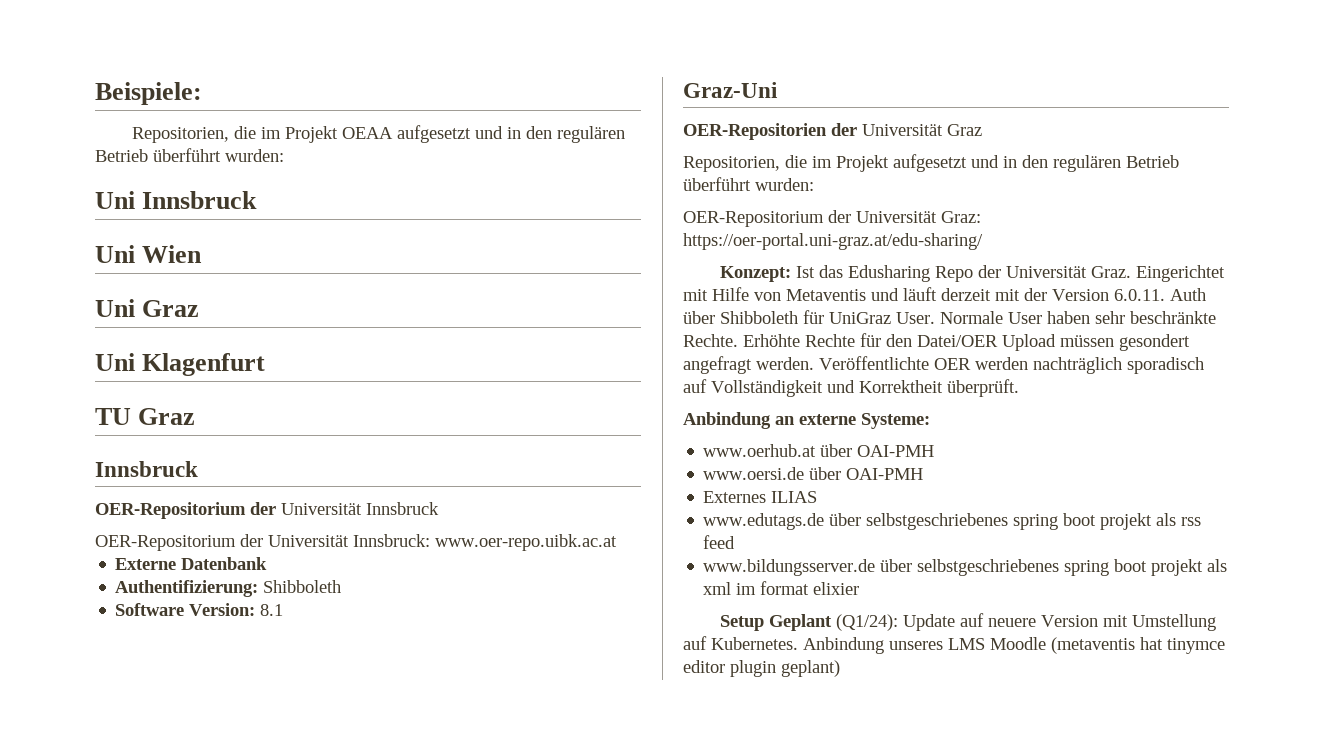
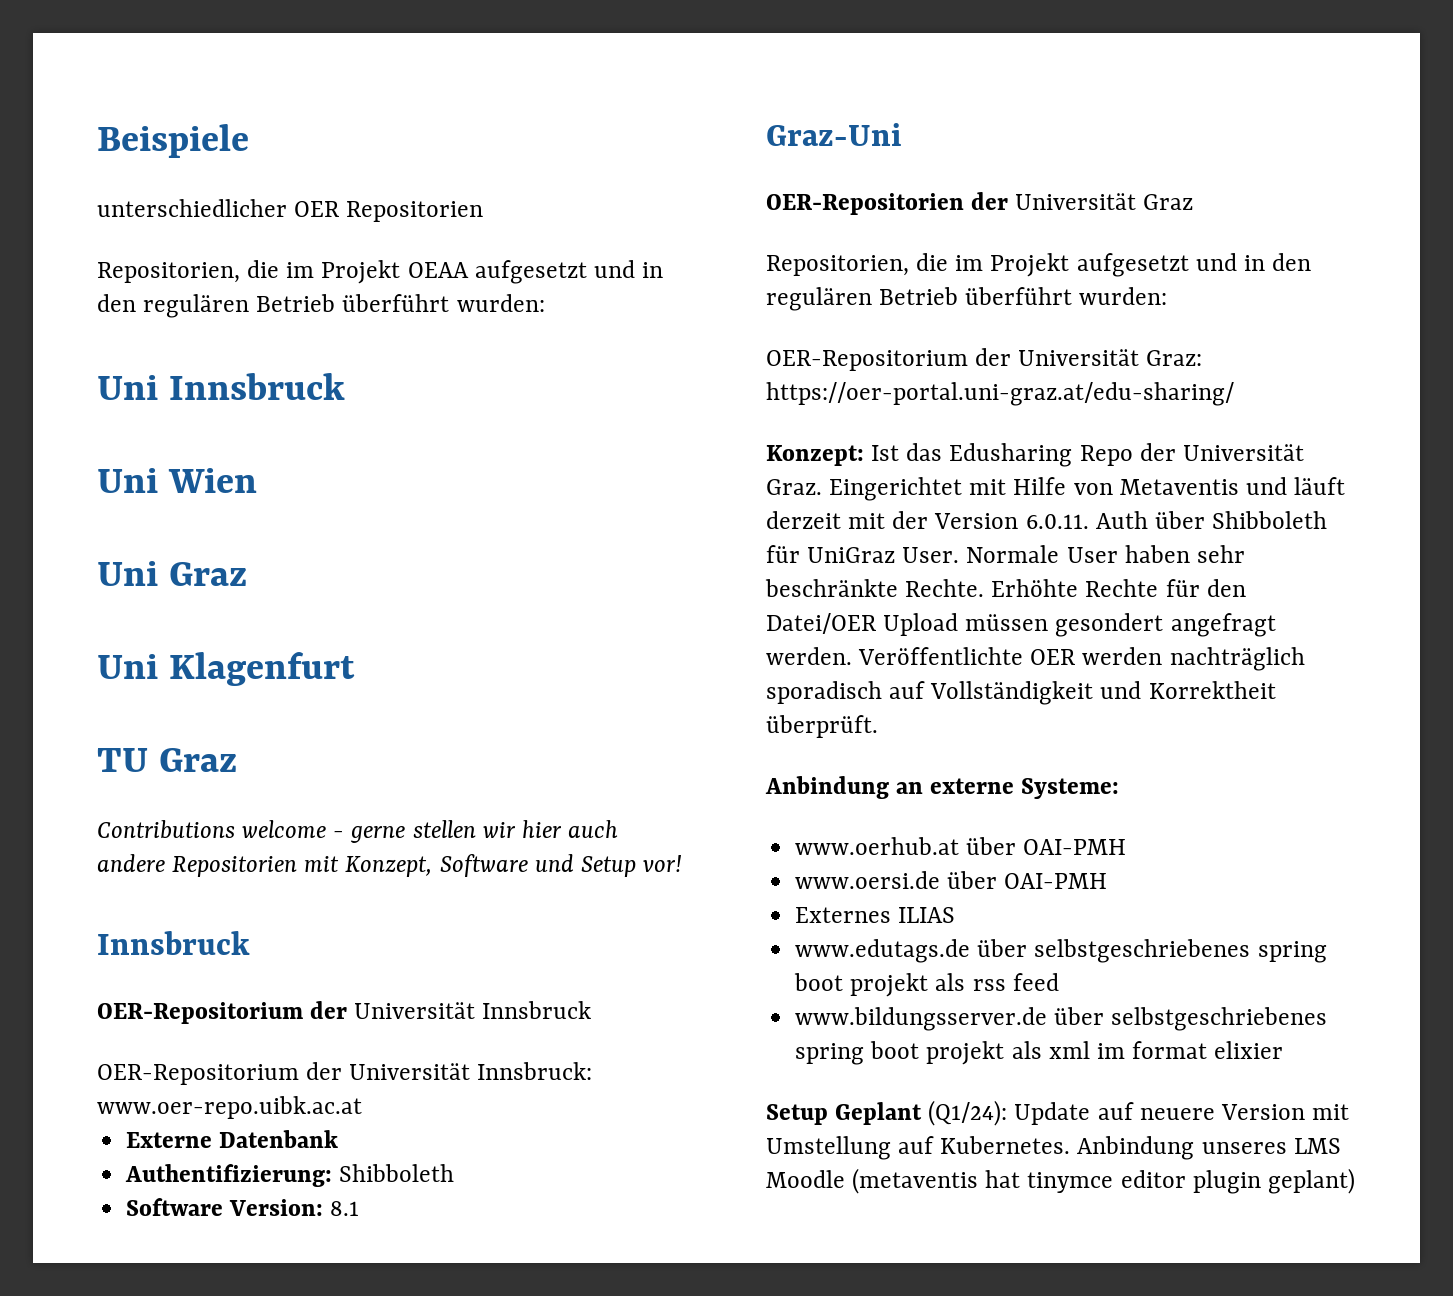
[95,82,202,105] Beispiele: -> [97,124,249,158] [97,199,484,222] Beispiele // unterschiedlicher OER Repositorien
(196, 416) none -> [97,820,619,843] [97,854,683,877] // Contributions welcome - gerne stellen wir hier auch andere Repositorien mit Konzept, Software und Setup vor!

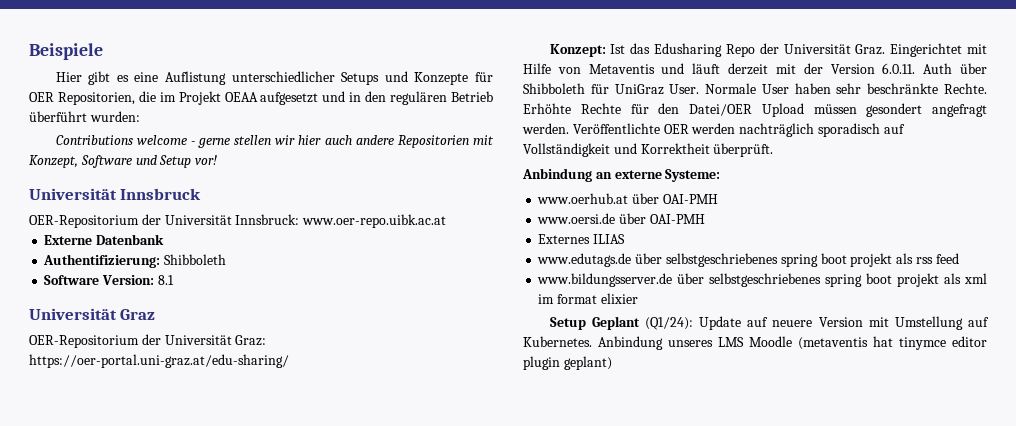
[97,199,484,222] unterschiedlicher OER Repositorien // -> [55,71,494,85] [29,92,54,102] Hier gibt es eine Auflistung unterschiedlicher Setups und Konzepte für OER
[97,373,346,400] [97,468,258,493] [97,561,248,586] [97,652,356,686] [97,748,238,772] // Uni Innsbruck // Uni Wien // Uni Graz // Uni Klagenfurt // TU Graz -> (140, 116) none
[97,931,250,955] [97,1001,348,1024] Innsbruck // OER-Repositorium der -> (218, 160) none
[766,123,901,146] [766,192,1009,215] Graz-Uni // OER-Repositorien der -> (174, 280) none
[766,253,1312,277] [766,287,1168,311] // Repositorien, die im Projekt aufgesetzt und in den regulären Betrieb überführt wurden: -> (156, 314) none

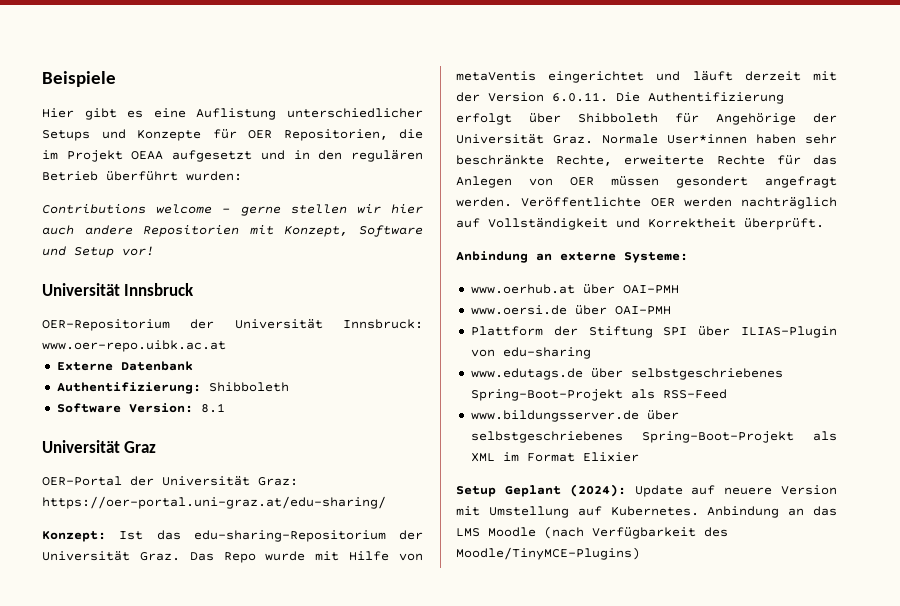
[29,335,139,348] OER-Repositorium -> [42,476,122,486] OER-Portal
[654,43,963,57] Edusharing Repo der Universität Graz. Eingerichtet -> [193,530,423,542] [42,551,306,563] edu-sharing-Repositorium der Universität Graz. Das Repo wurde
[588,64,655,74] Metaventis -> [456,71,645,83] metaVentis eingerichtet
[923,63,987,74] [523,83,987,95] [523,103,804,117] Auth über Shibboleth für UniGraz User. Normale User haben sehr beschränkte Rechte. Erhöhte Rechte für den Datei/OER Upload -> [616,92,784,104] [456,113,837,125] [456,134,837,144] [456,155,837,166] [456,176,594,188] Die Authentifizierung erfolgt über Shibboleth für Angehörige der Universität Graz. Normale User*innen haben sehr beschränkte Rechte, erweiterte Rechte für das Anlegen von OER
[817,123,880,137] sporadisch -> (837, 203) none
[538,234,626,244] [537,253,959,267] [537,273,987,287] [538,293,638,304] Externes ILIAS // www.edutags.de über selbstgeschriebenes spring boot projekt als rss feed // www.bildungsserver.de über selbstgeschriebenes spring boot projekt als xml im format elixier -> [470,326,837,338] [470,347,591,359] [470,368,783,380] [470,389,727,401] [470,410,679,422] [470,431,837,443] [470,452,639,462] Plattform der Stiftung SPI über ILIAS-Plugin von edu-sharing // www.edutags.de über selbstgeschriebenes Spring-Boot-Projekt als RSS-Feed // www.bildungsserver.de über selbstgeschriebenes Spring-Boot-Projekt als XML im Format Elixier
[644,317,693,330] (Q1/24): -> [569,484,626,497] (2024):
[668,336,987,350] [523,356,612,370] unseres LMS Moodle (metaventis hat tinymce editor plugin geplant) -> [788,506,837,516] [456,526,728,539] [456,547,640,560] an das LMS Moodle (nach Verfügbarkeit des Moodle/TinyMCE-Plugins)

